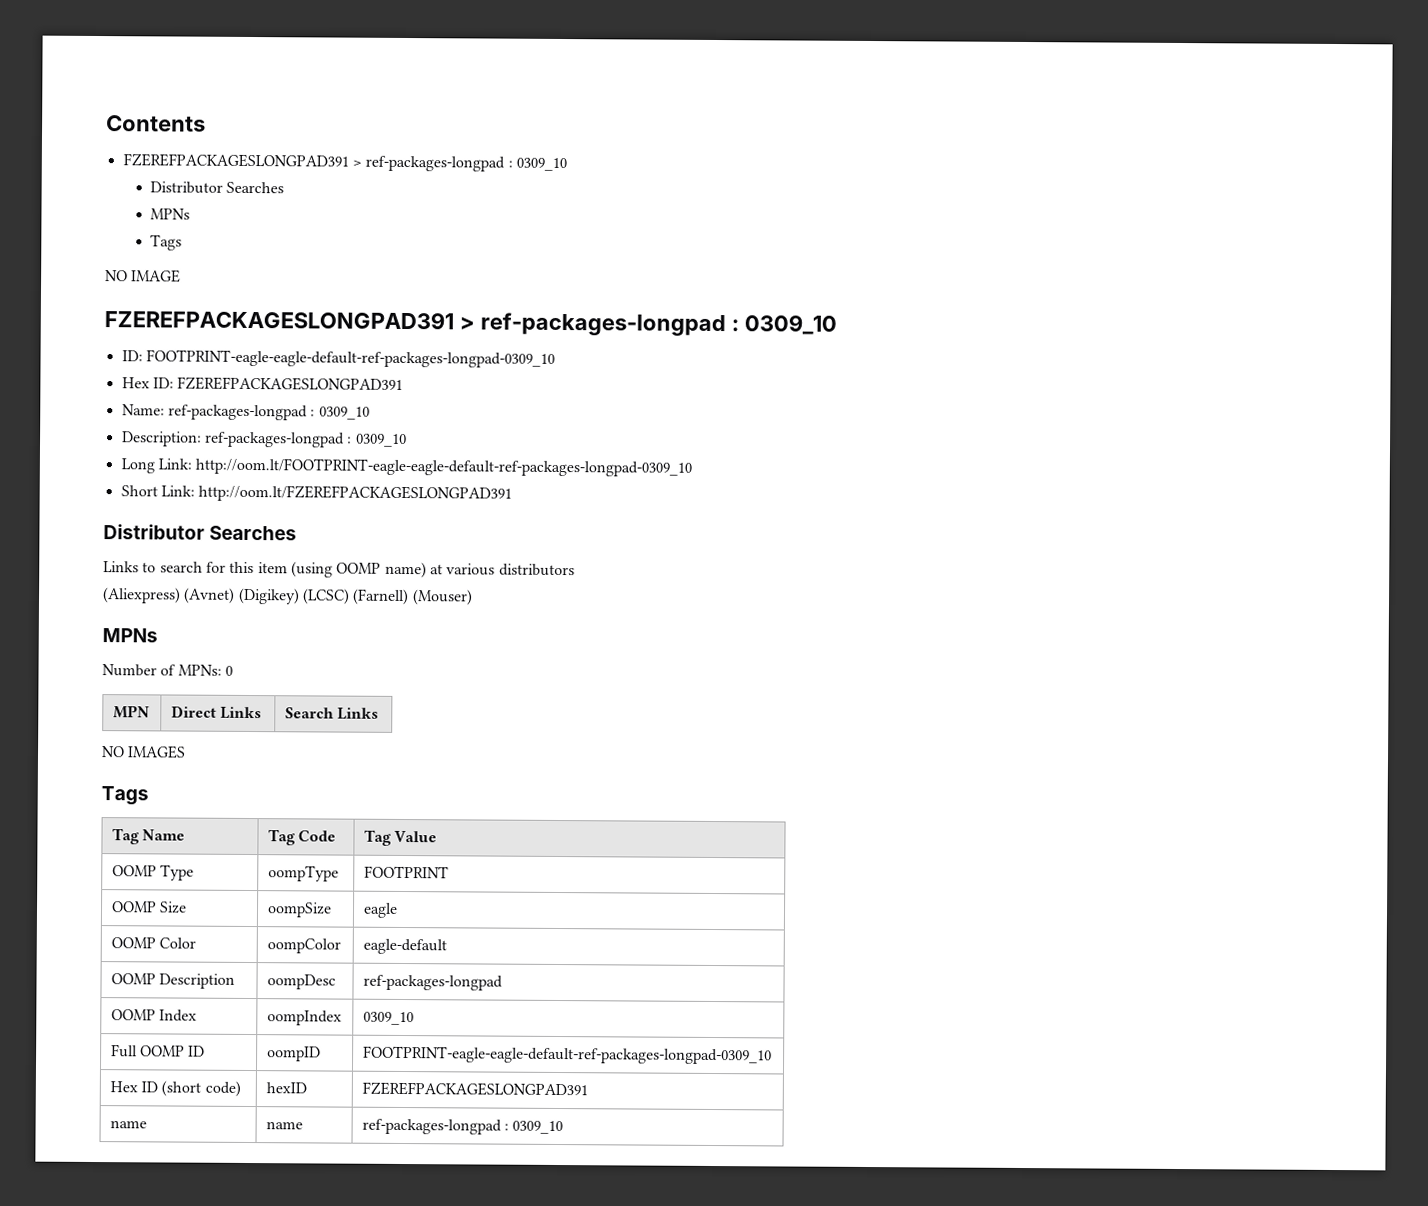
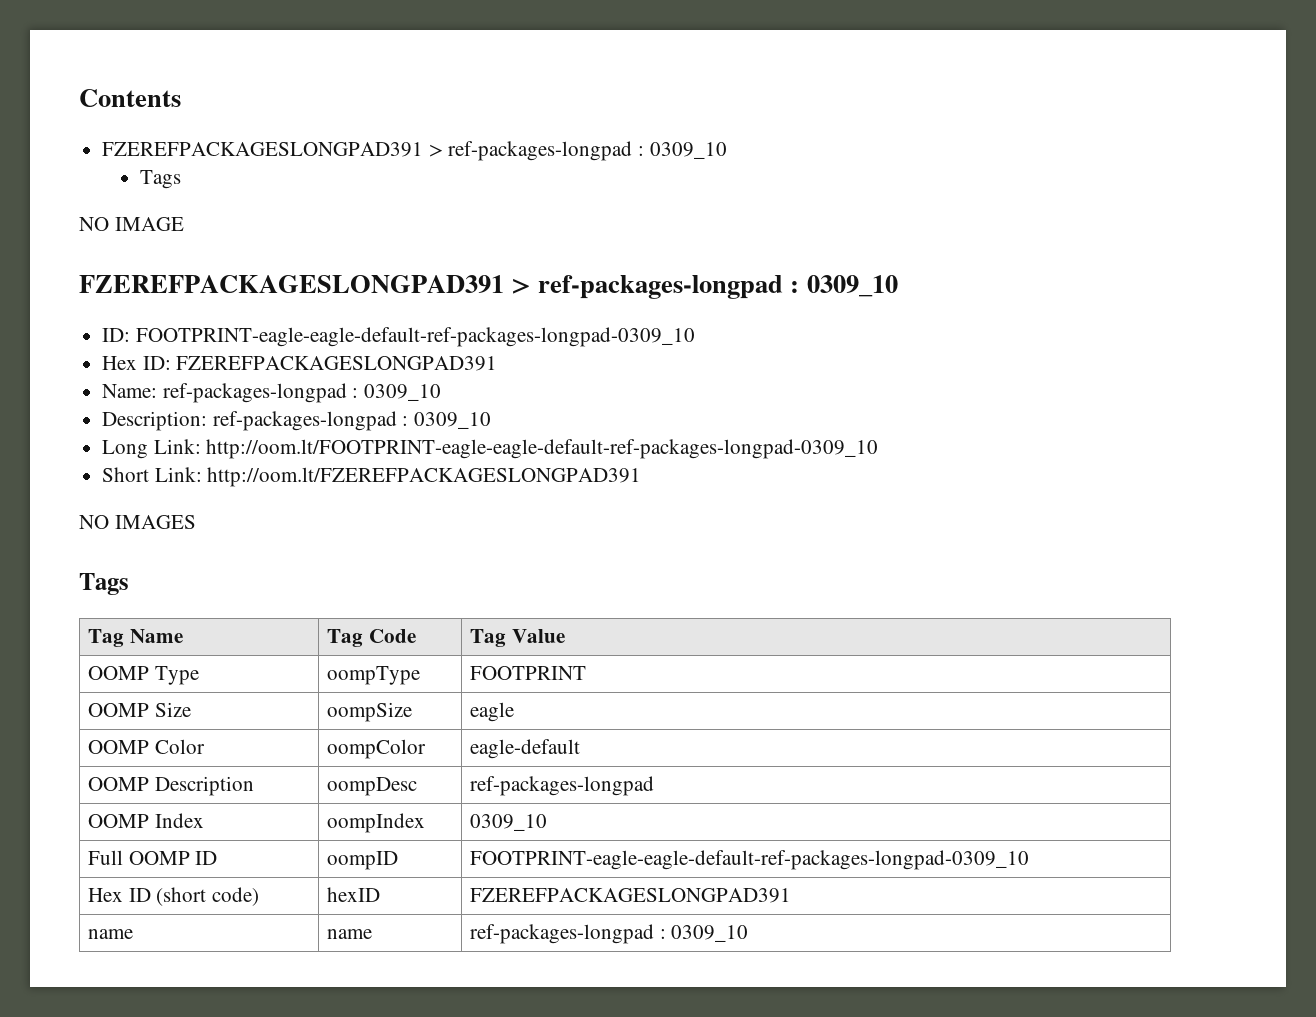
[149,181,285,194] [149,208,190,220] // Distributor Searches // MPNs -> (727, 150) none
[103,524,298,541] [103,561,575,579] [102,587,473,606] [102,628,158,643] [102,664,233,677] [112,705,150,719] [170,705,263,720] [284,707,380,720] // Distributor Searches // Links to search for this item (using OOMP name) at various distributors // (Aliexpress) (Avnet) (Digikey) (LCSC) (Farnell) (Mouser) // MPNs // Number of MPNs: 0 // MPN | Direct Links | Search Links -> (642, 477) none

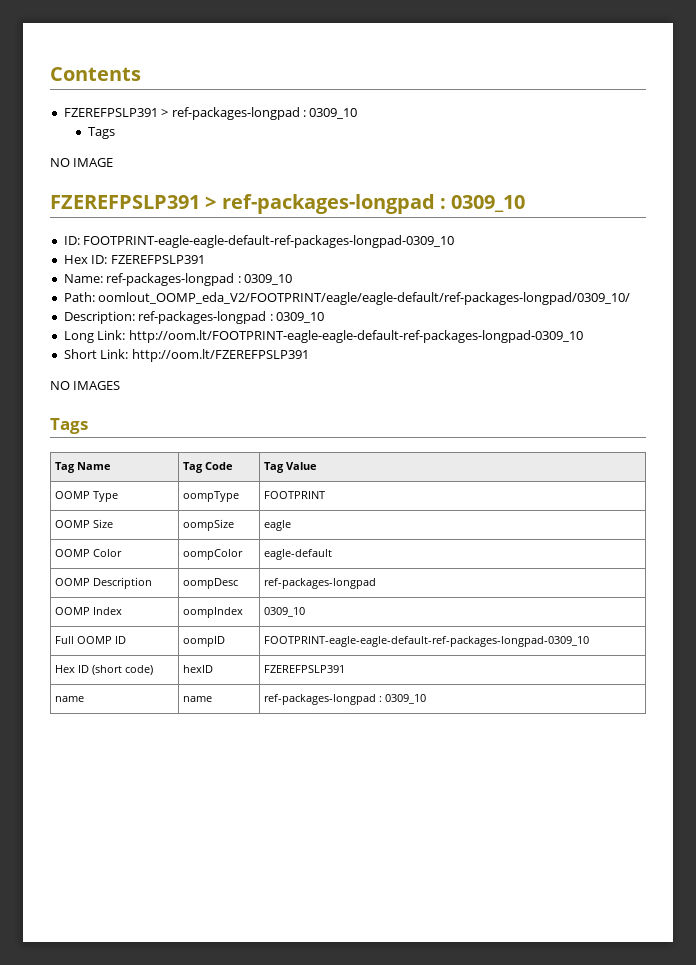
[102,142,424,157] FZEREFPACKAGESLONGPAD391 -> [63,108,158,117] FZEREFPSLP391
[79,275,504,293] FZEREFPACKAGESLONGPAD391 -> [50,195,200,209] FZEREFPSLP391
[176,356,498,371] FZEREFPACKAGESLONGPAD391 -> [110,255,205,264] FZEREFPSLP391
(442, 392) none -> [63,292,631,305] // Path: oomlout_OOMP_eda_V2/FOOTPRINT/eagle/eagle-default/ref-packages-longpad/0309_10/
[207,467,642,487] http://oom.lt/FZEREFPACKAGESLONGPAD391 -> [131,349,309,362] http://oom.lt/FZEREFPSLP391
[470,888,792,903] FZEREFPACKAGESLONGPAD391 -> [264,665,346,673] FZEREFPSLP391

